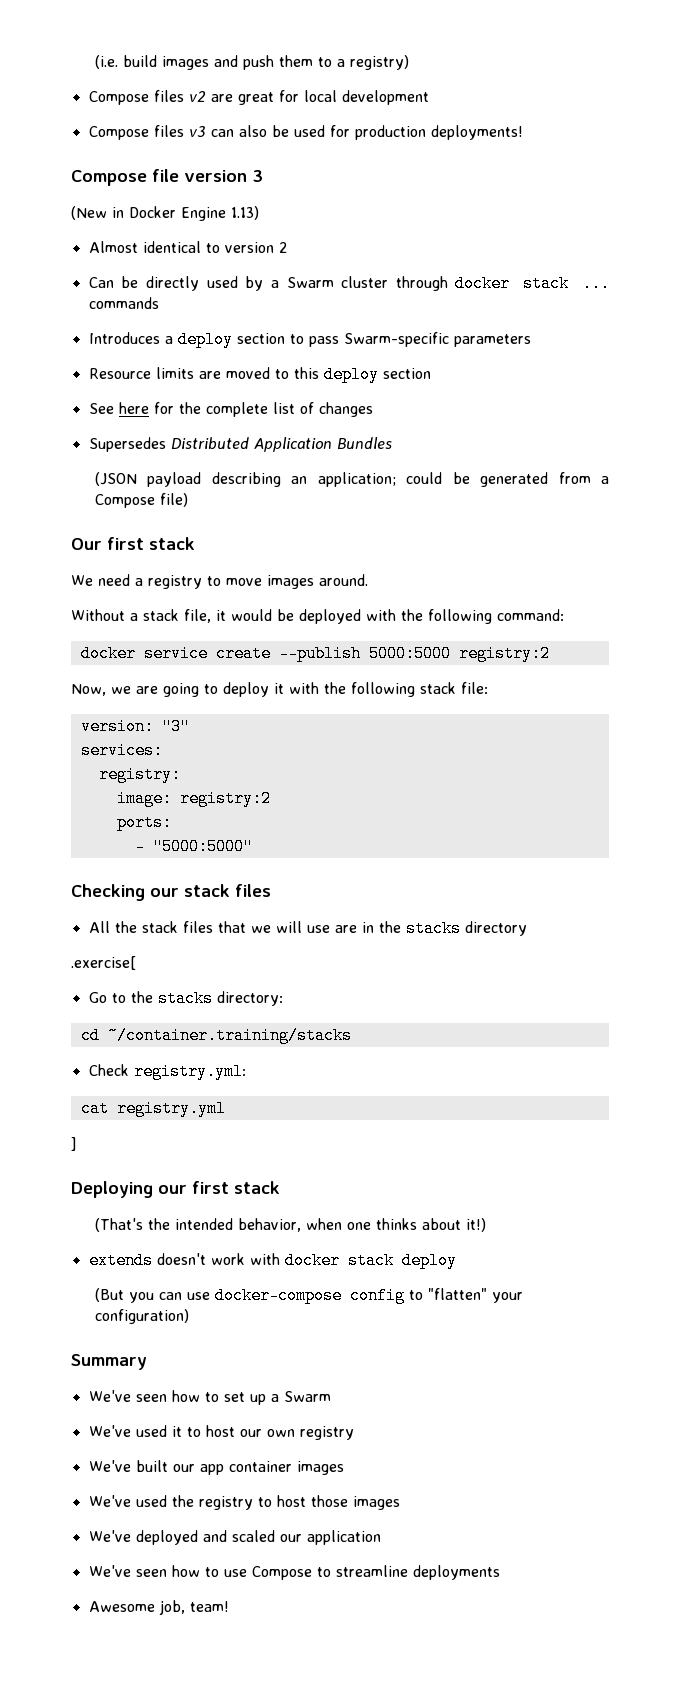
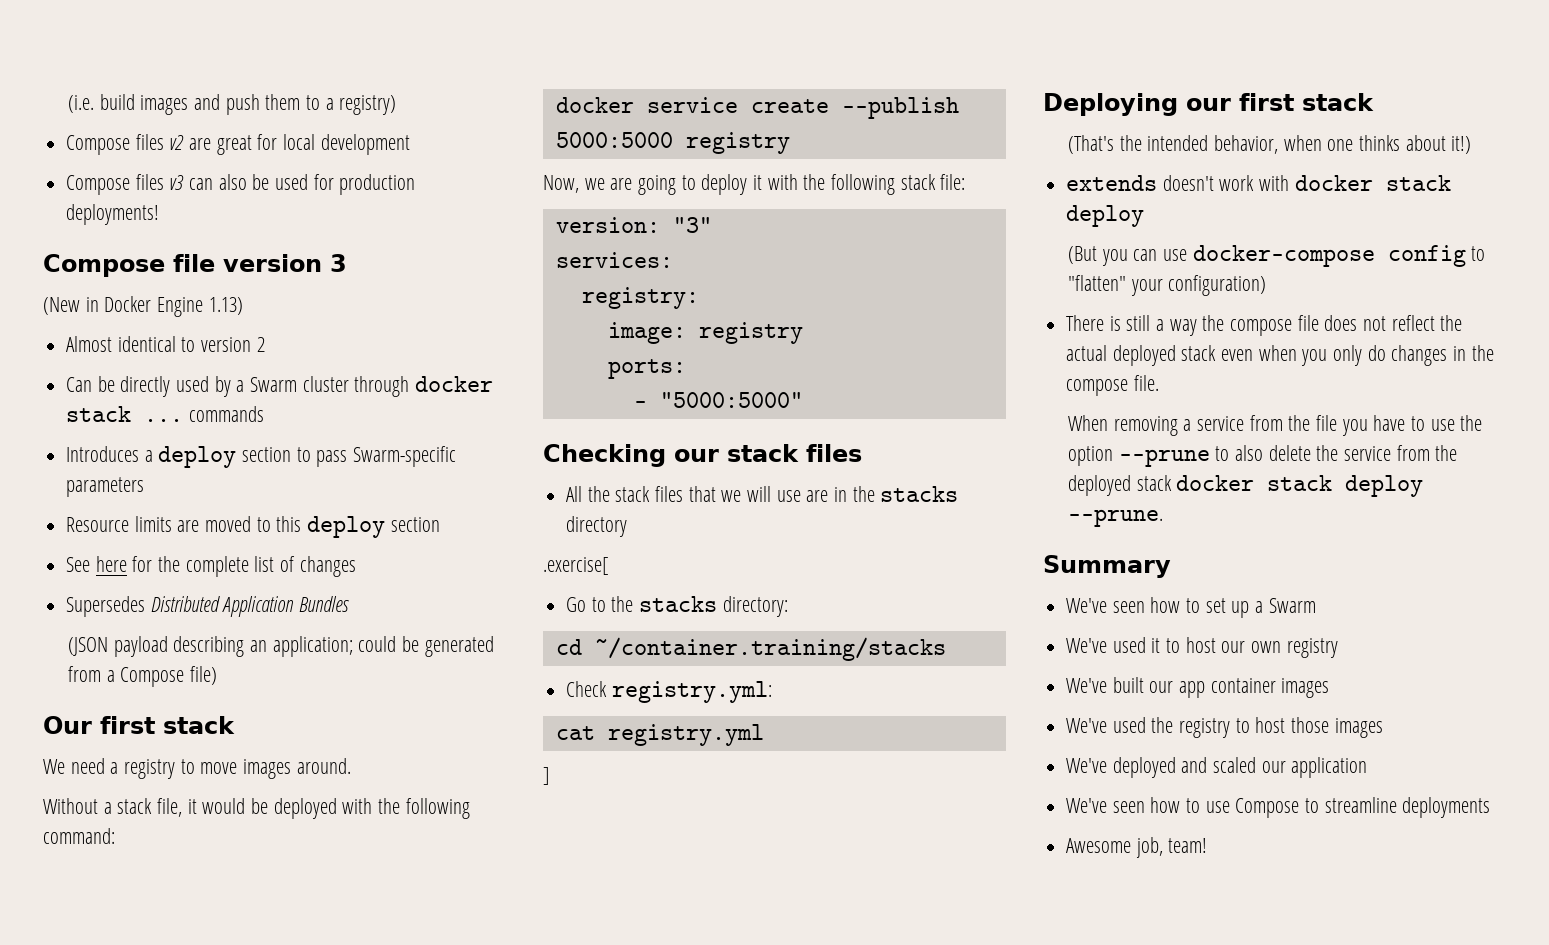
[458,645,550,662] registry:2 -> [685,132,790,154] registry
[179,790,271,807] registry:2 -> [698,322,803,344] registry
(189, 1316) none -> [1066,315,1463,336] [1066,345,1494,366] [1066,375,1159,396] [1067,415,1483,436] [1067,445,1458,467] [1067,475,1424,497] [1067,509,1163,527] // There is still a way the compose file does not reflect the actual deployed stack even when you only do changes in the compose file. // When removing a service from the file you have to use the option --prune to also delete the service from the deployed stack docker stack deploy --prune.

